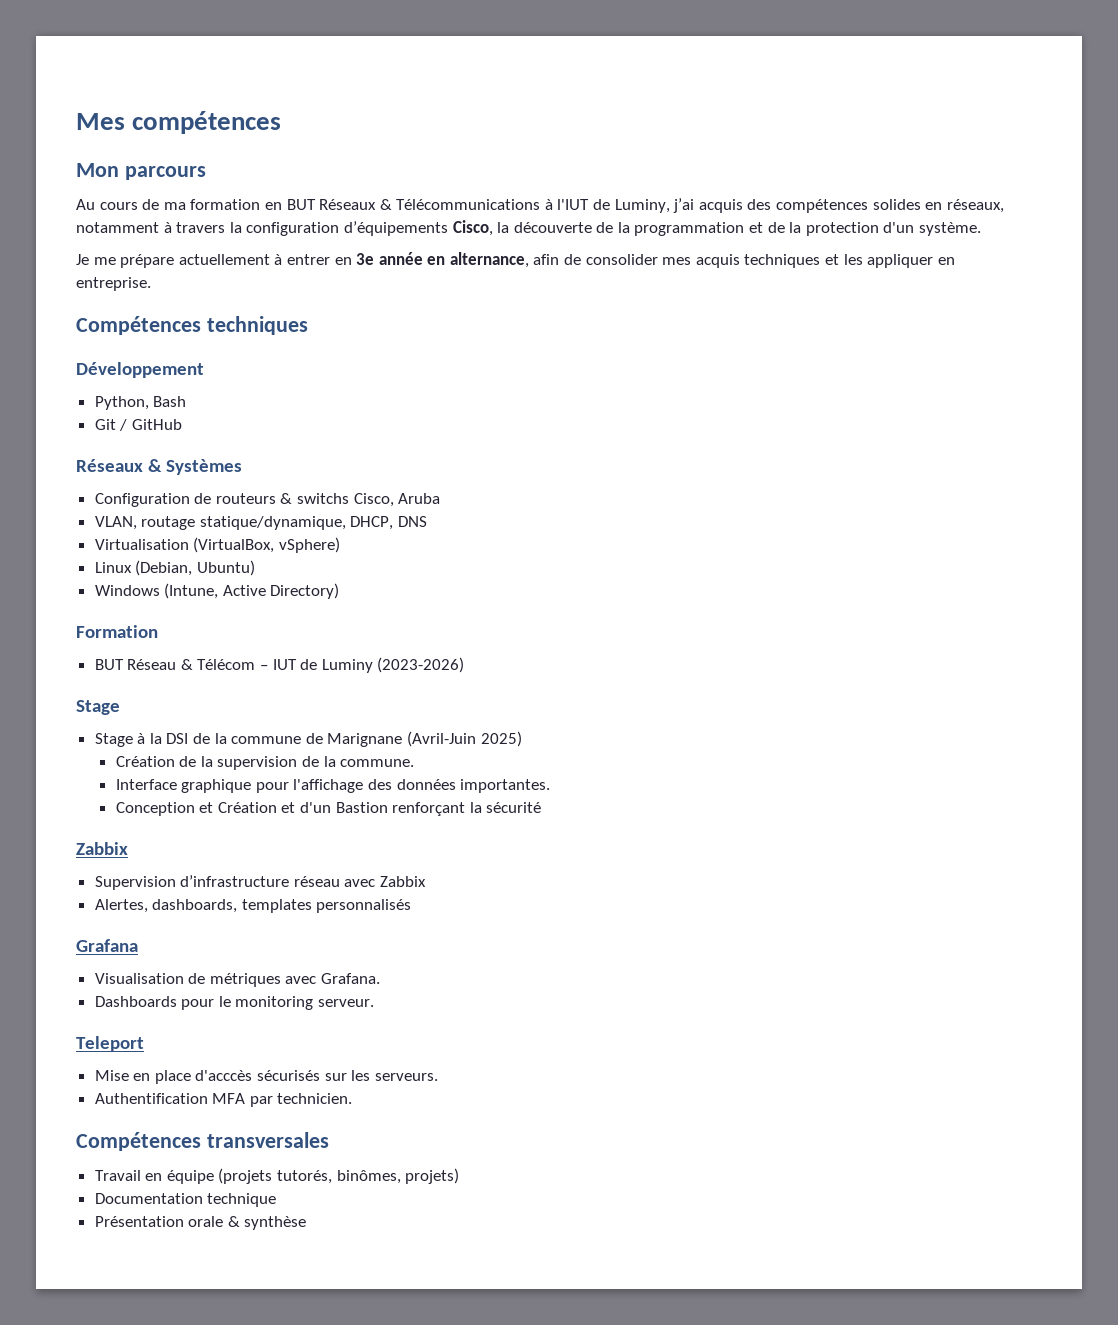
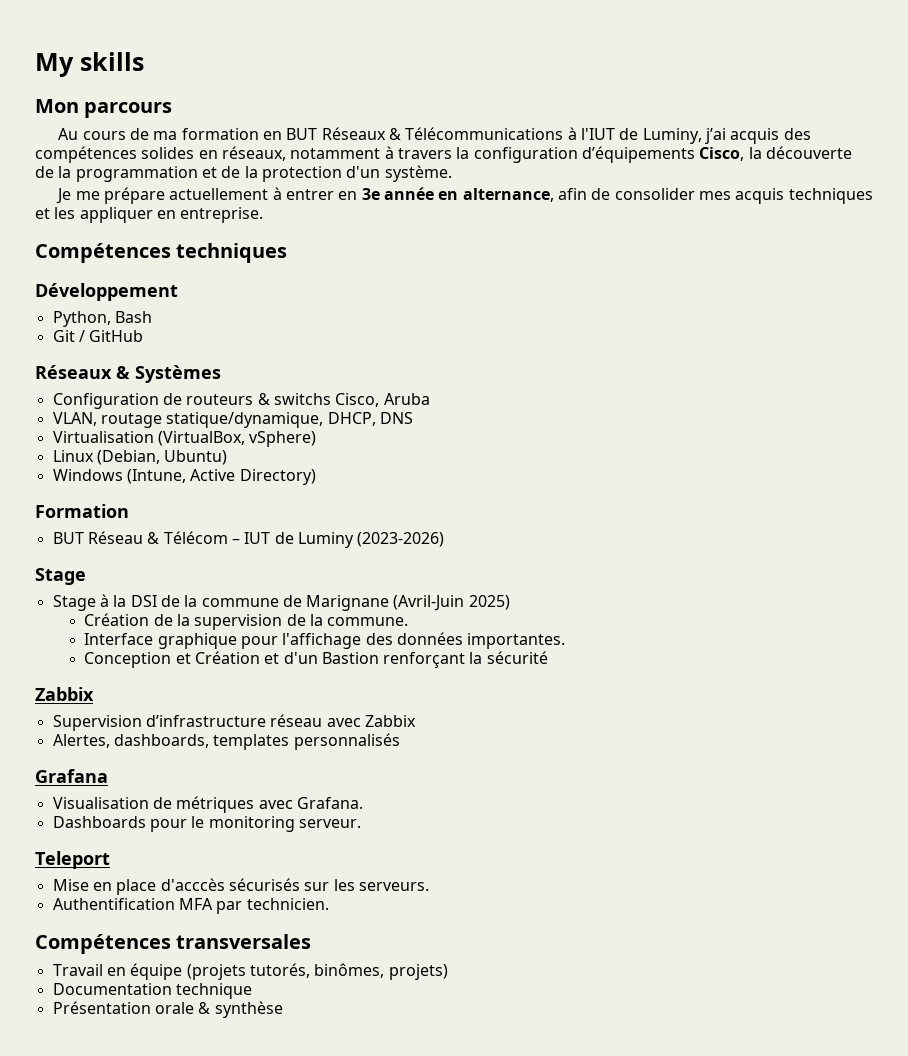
[76,111,282,134] Mes compétences -> [35,52,144,77] My skills

